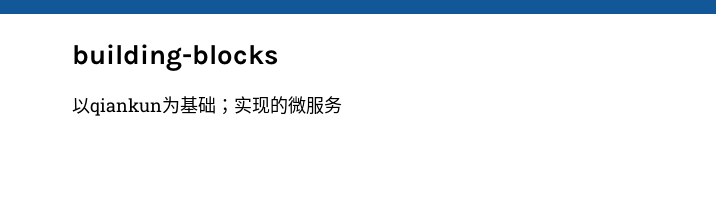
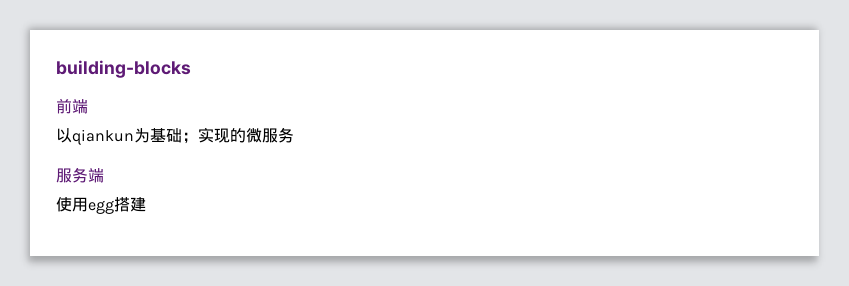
(279, 57) none -> [56,98,88,114] // 前端
(342, 105) none -> [56,167,104,183] [56,197,146,214] // 服务端 // 使用egg搭建

